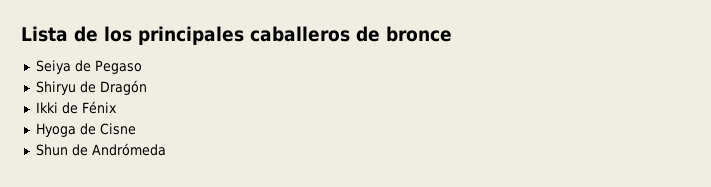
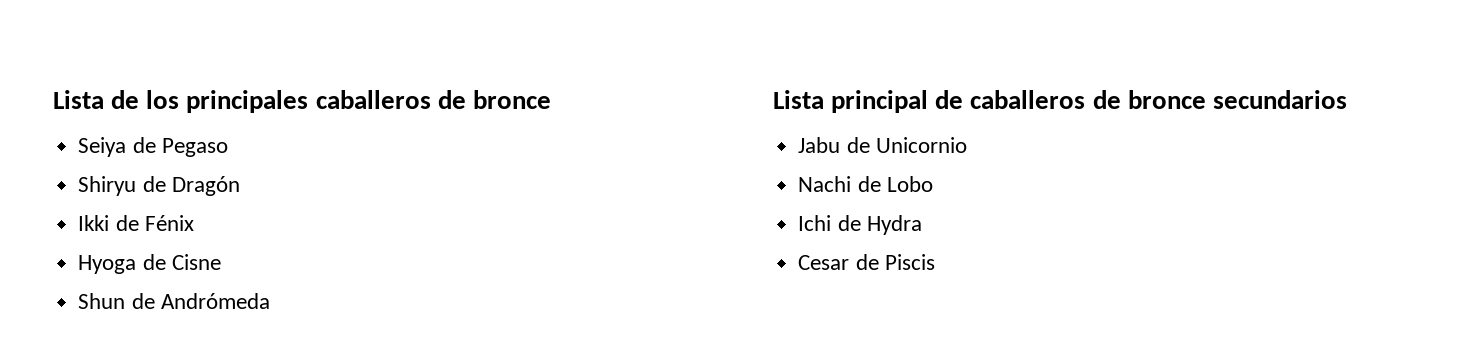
(166, 149) none -> [773,90,1347,113] [798,137,967,153] [798,176,933,192] [798,215,922,235] [798,254,935,270] // Lista principal de caballeros de bronce secundarios // Jabu de Unicornio // Nachi de Lobo // Ichi de Hydra // Cesar de Piscis

